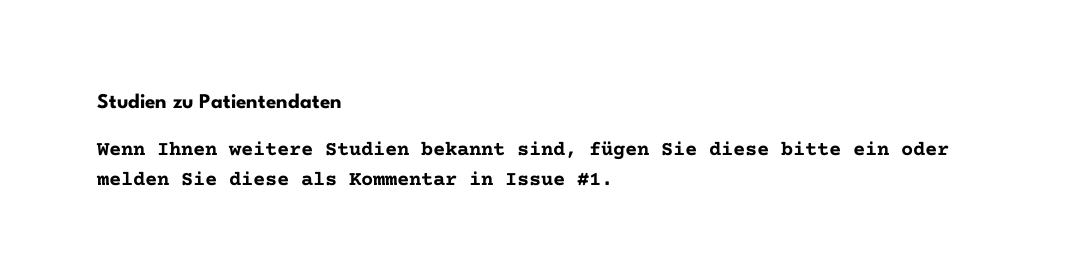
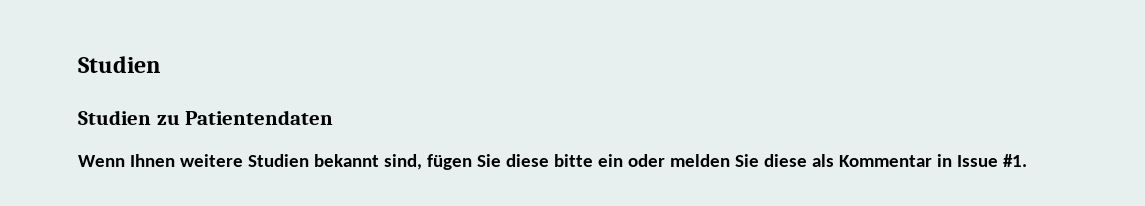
[97,93,167,109] Studien -> [78,56,161,73] [78,110,151,125] Studien // Studien

